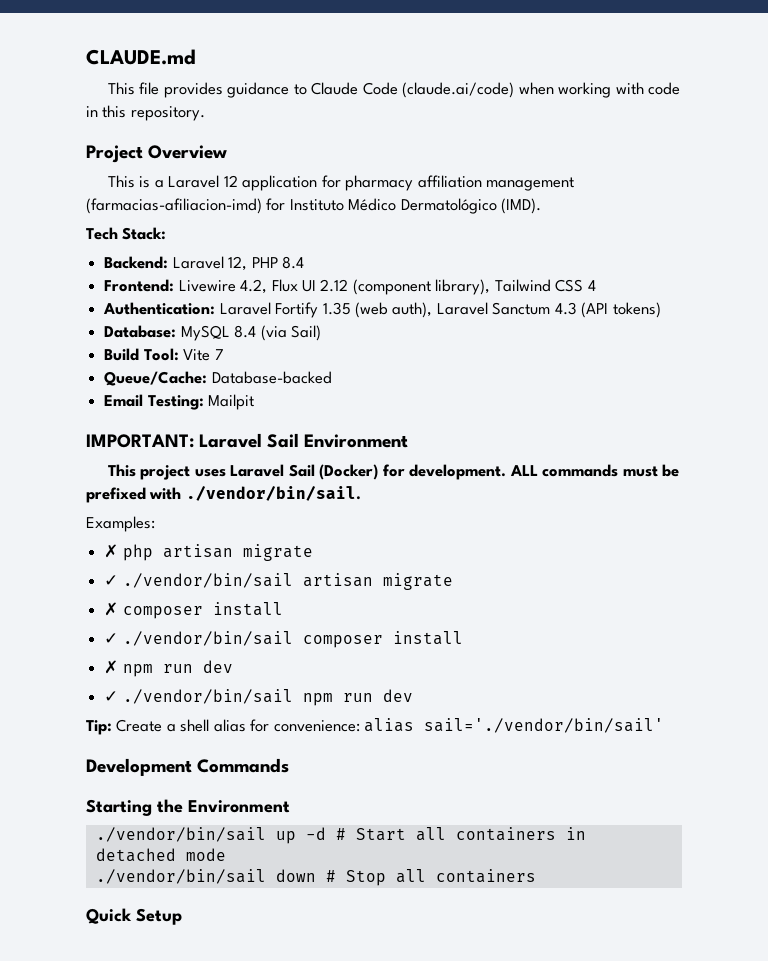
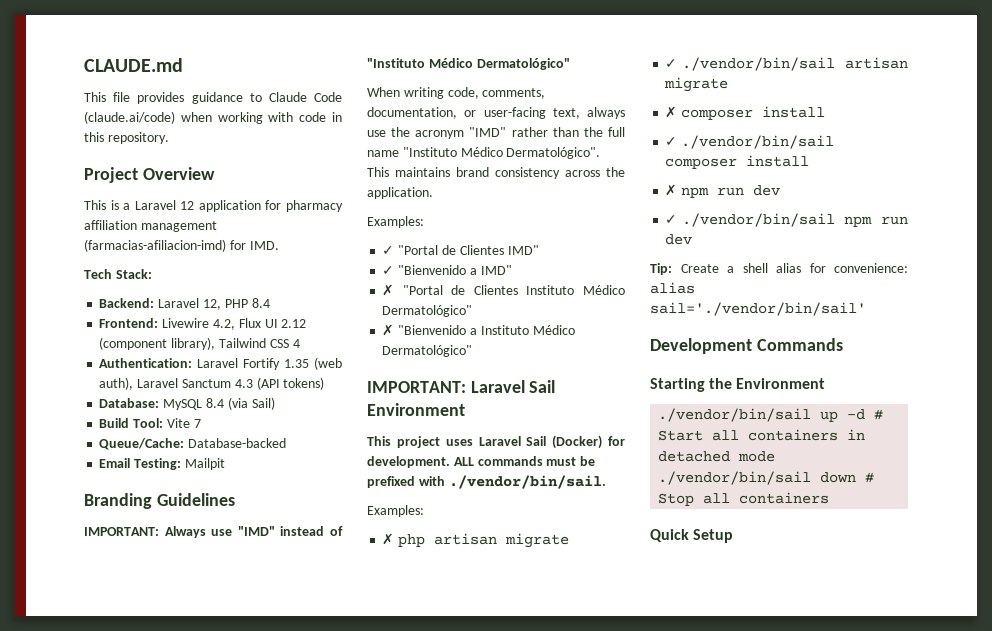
[289,198,542,214] Instituto Médico Dermatológico (IMD). -> [249,241,279,250] IMD.
(255, 402) none -> [84,493,235,509] [84,526,343,538] [367,58,570,70] [367,87,546,99] [367,107,625,119] [367,127,625,139] [367,147,601,159] [367,167,625,179] [367,187,433,199] [367,216,424,228] [382,245,539,255] [382,265,512,275] [382,284,625,296] [382,305,473,317] [382,324,575,336] [382,345,473,357] // Branding Guidelines // IMPORTANT: Always use "IMD" instead of "Instituto Médico Dermatológico" // When writing code, comments, documentation, or user-facing text, always use the acronym "IMD" rather than the full name "Instituto Médico Dermatológico". This maintains brand consistency across the application. // Examples: // ✓ "Portal de Clientes IMD" // ✓ "Bienvenido a IMD" // ✗ "Portal de Clientes Instituto Médico Dermatológico" // ✗ "Bienvenido a Instituto Médico Dermatológico"

